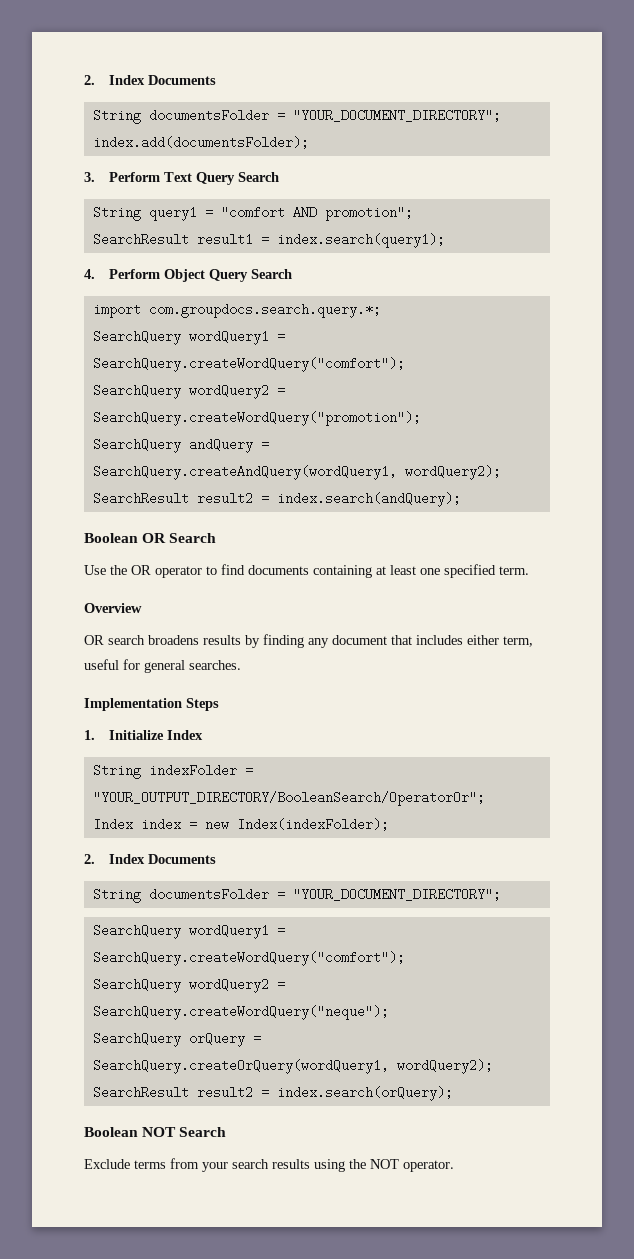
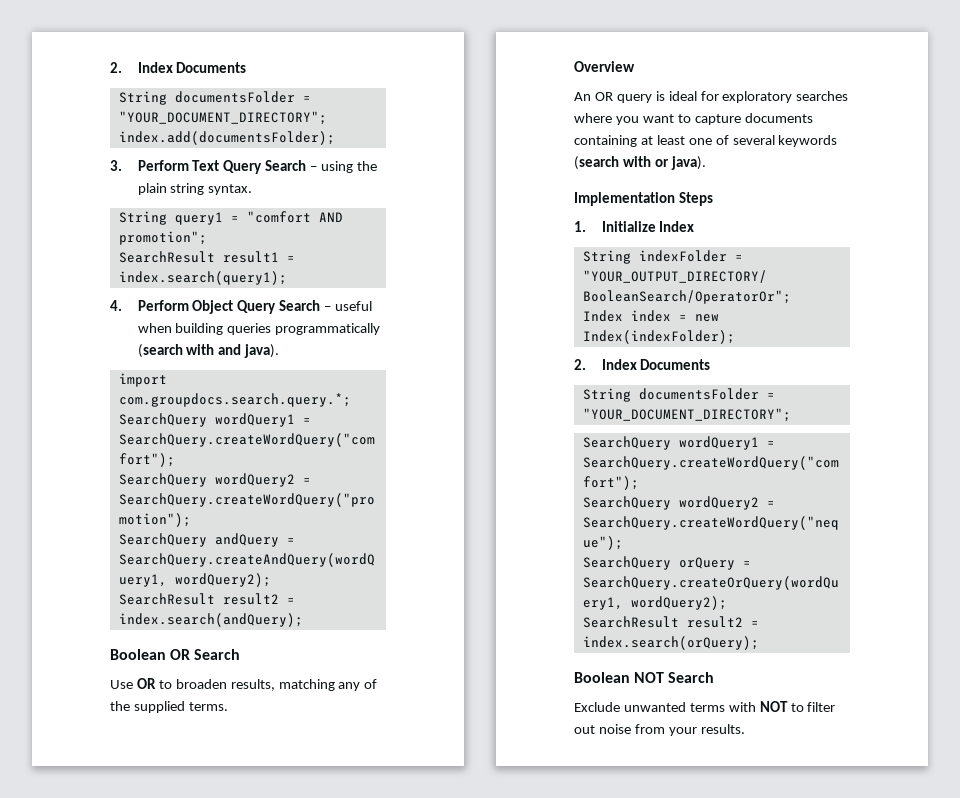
(279, 177) none -> [310,161,377,173] [137,183,253,195] – using the plain string syntax.
(292, 274) none -> [324,301,373,311] [137,323,381,335] [137,344,280,358] – useful when building queries programmatically (search with and java).
[110,564,245,578] the OR operator to find -> [136,678,378,691] [110,701,228,713] [574,61,635,72] [574,91,849,103] [574,113,741,125] OR to broaden results, matching any of the supplied terms. // Overview // An OR query is ideal for exploratory searches where you want to capture
[444,564,529,578] [84,603,142,613] [84,634,533,648] [84,659,241,673] specified term. // Overview // OR search broadens results by finding any document that includes either term, useful for general searches. -> [715,135,838,147] [574,156,706,170] of several keywords (search with or java).
[134,1158,454,1172] terms from your search results using the NOT operator. -> [623,701,836,712] [574,724,745,736] unwanted terms with NOT to filter out noise from your results.

